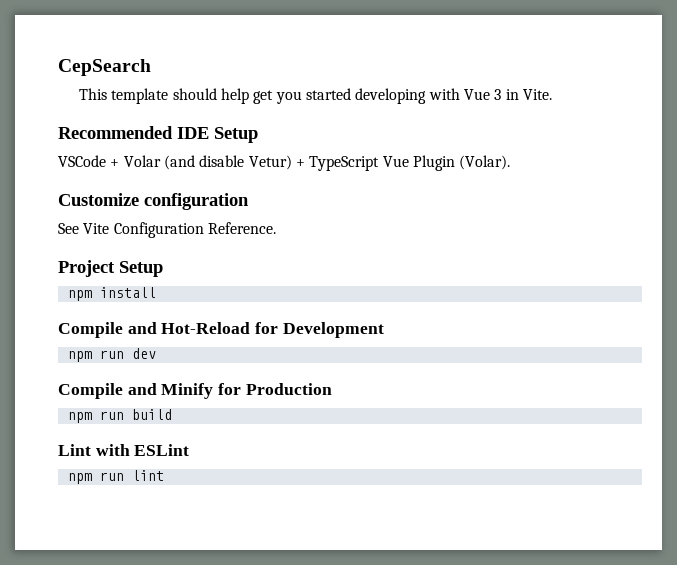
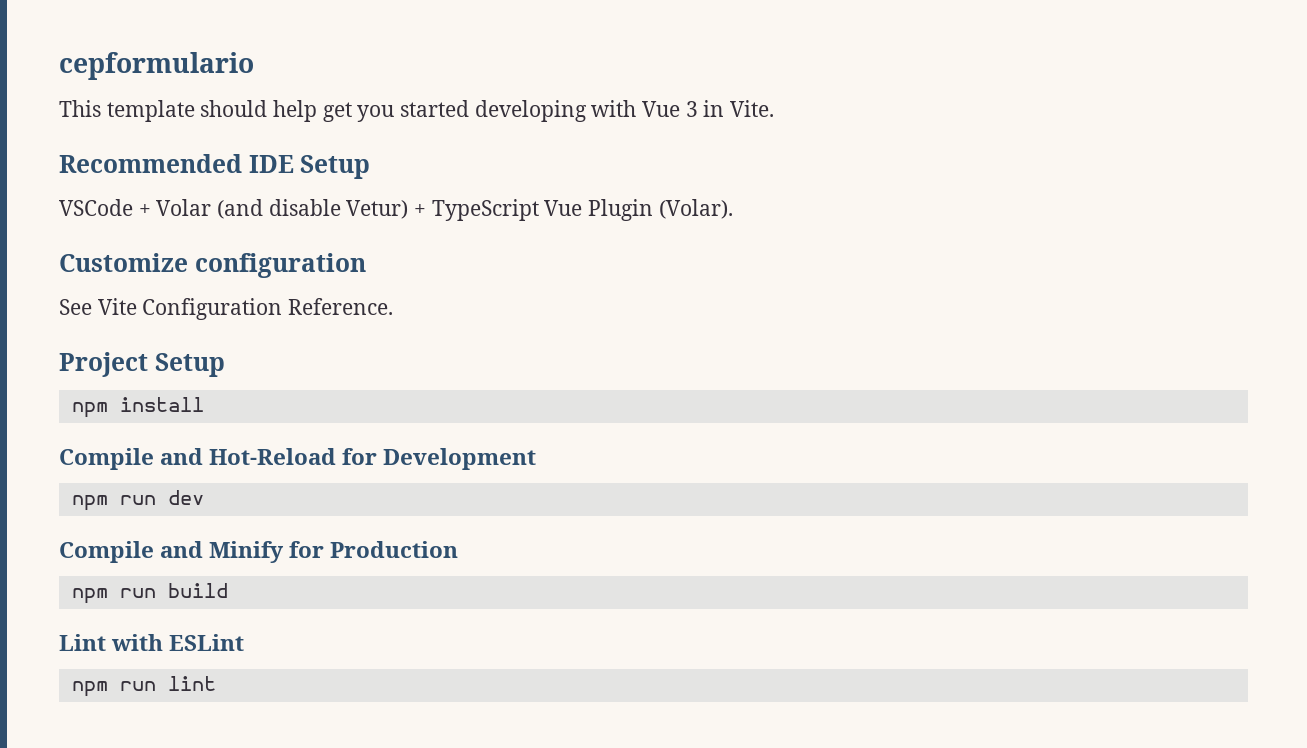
[58,59,151,76] CepSearch -> [59,52,254,80] cepformulario

